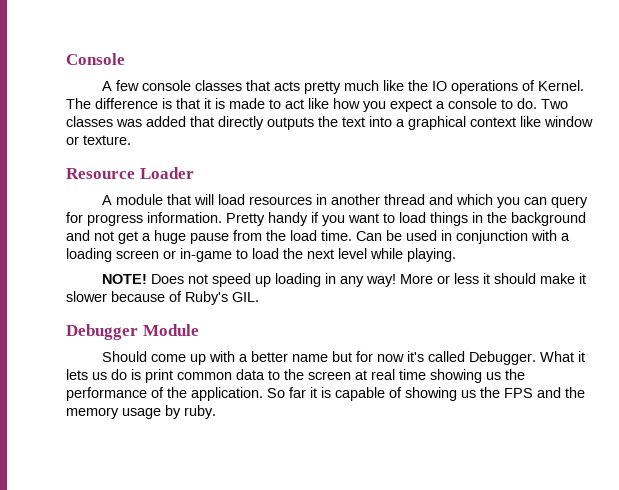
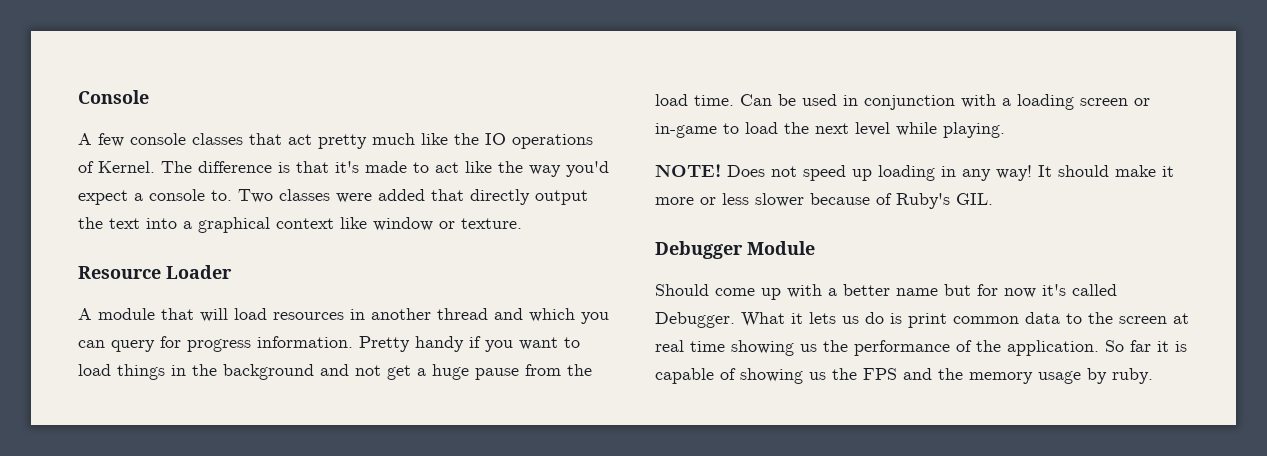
[273,81,300,91] acts -> [288,134,312,145] act
[204,98,225,109] it is -> [335,161,359,173] it's
[333,98,386,112] how you -> [498,161,609,177] the way you'd
[501,98,537,109] to do. -> [211,190,232,201] to.
[116,119,142,127] was -> [336,193,372,203] were
[267,117,314,130] outputs -> [535,190,588,205] output
[399,273,586,284] More or less it should make it -> [1038,165,1174,177] [655,193,749,205] It should make it more or less

